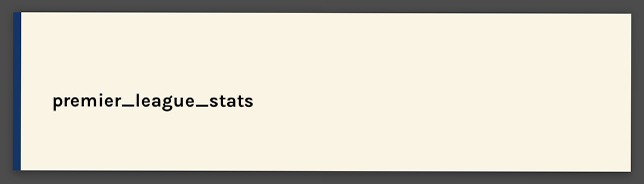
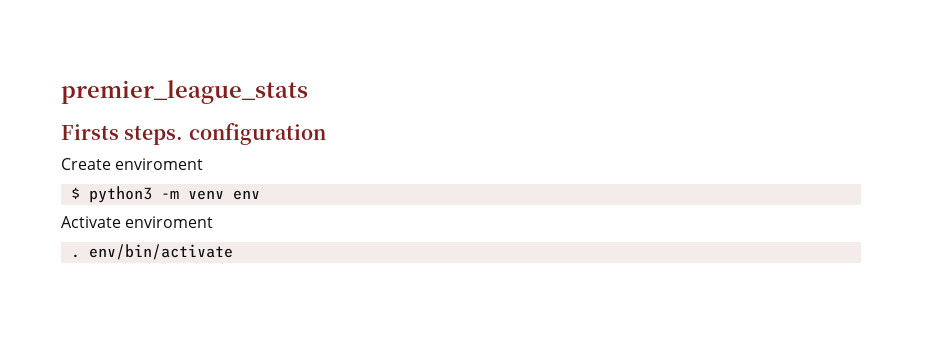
(254, 102) none -> [61,123,326,145] [61,158,204,170] [70,186,260,203] [61,216,214,228] [70,244,233,260] // Firsts steps. configuration // Create enviroment // $ python3 -m venv env // Activate enviroment // . env/bin/activate

